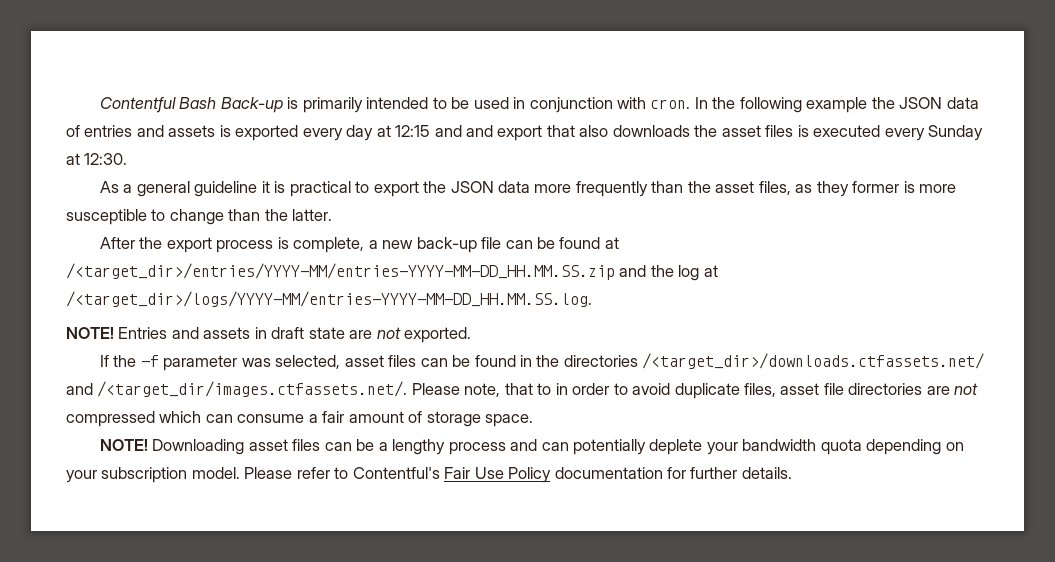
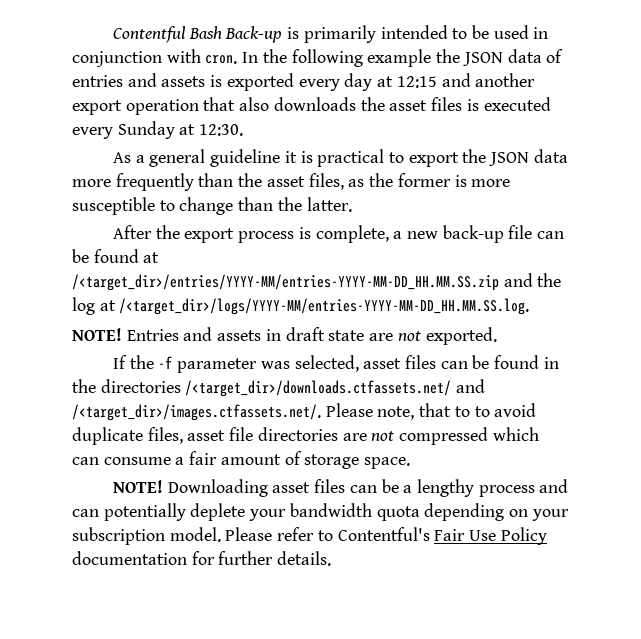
[466,125,543,141] and export -> [475,73,536,87] [72,99,199,115] another export operation
[816,181,849,197] they -> [369,173,394,187] the
[97,381,408,397] /<target_dir/images.ctfassets.net/. -> [72,404,321,421] /<target_dir>/images.ctfassets.net/.
[555,383,610,395] in order -> (470, 411) none

